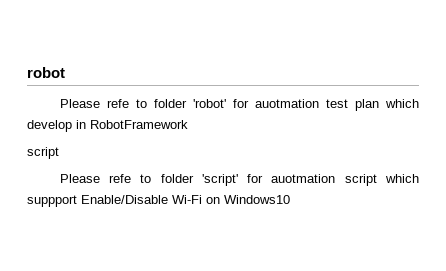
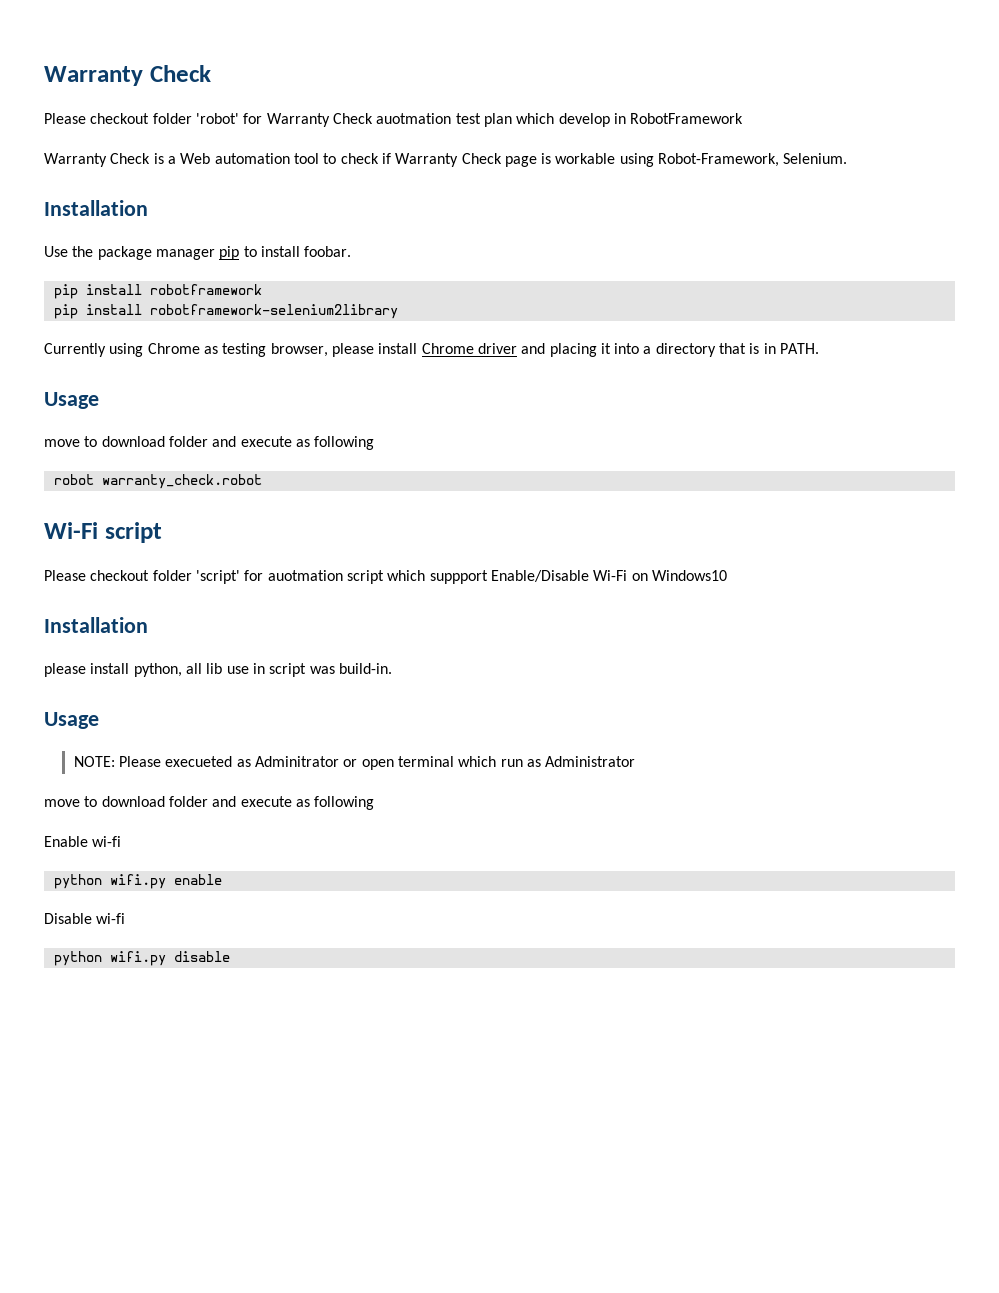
[27,67,65,78] [59,99,147,108] robot // Please refe to -> [44,65,211,86] [44,113,150,124] Warranty Check // Please checkout
(249, 103) none -> [266,113,373,127] Warranty Check
(188, 124) none -> [44,153,848,167] [44,200,148,216] [44,246,352,260] [53,284,262,299] [53,304,398,319] [44,343,820,357] [44,392,99,409] [44,436,375,450] [53,474,262,489] [44,522,98,539] Warranty Check is a Web automation tool to check if Warranty Check page is workable using Robot-Framework, Selenium. // Installation // Use the package manager pip to install foobar. // pip install robotframework // pip install robotframework-selenium2library // Currently using Chrome as testing browser, please install Chrome driver and placing it into a directory that is in PATH. // Usage // move to download folder and execute as following // robot warranty_check.robot // Wi-Fi
[109,174,152,183] refe to -> [90,570,150,581] checkout
(290, 199) none -> [44,617,148,633] [44,663,392,677] [44,712,99,729] [73,756,636,770] [44,796,375,810] [44,836,122,847] [53,874,222,889] [44,913,126,924] [53,951,230,966] // Installation // please install python, all lib use in script was build-in. // Usage // NOTE: Please execueted as Adminitrator or open terminal which run as Administrator // move to download folder and execute as following // Enable wi-fi // python wifi.py enable // Disable wi-fi // python wifi.py disable

